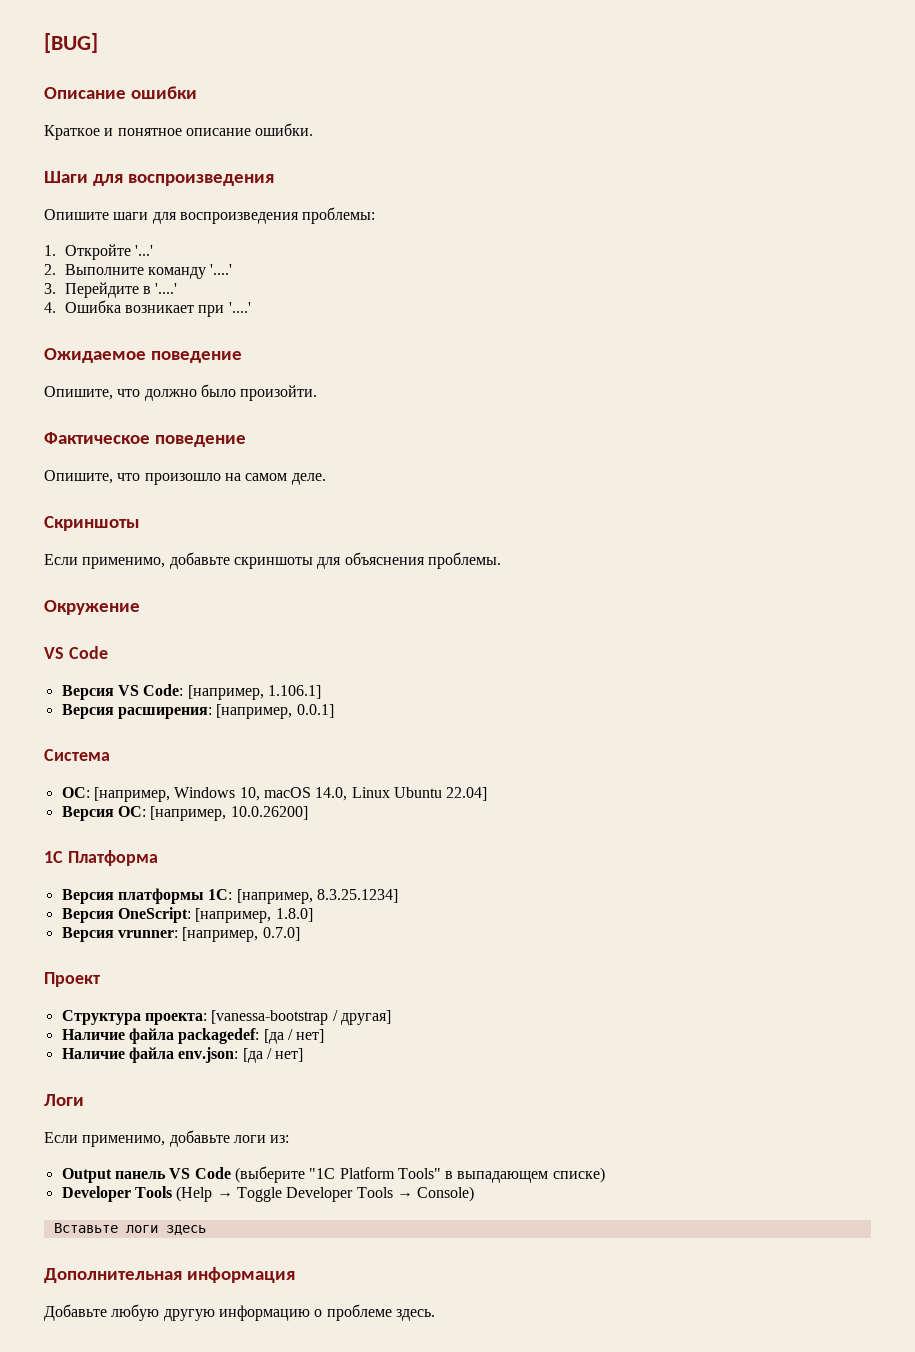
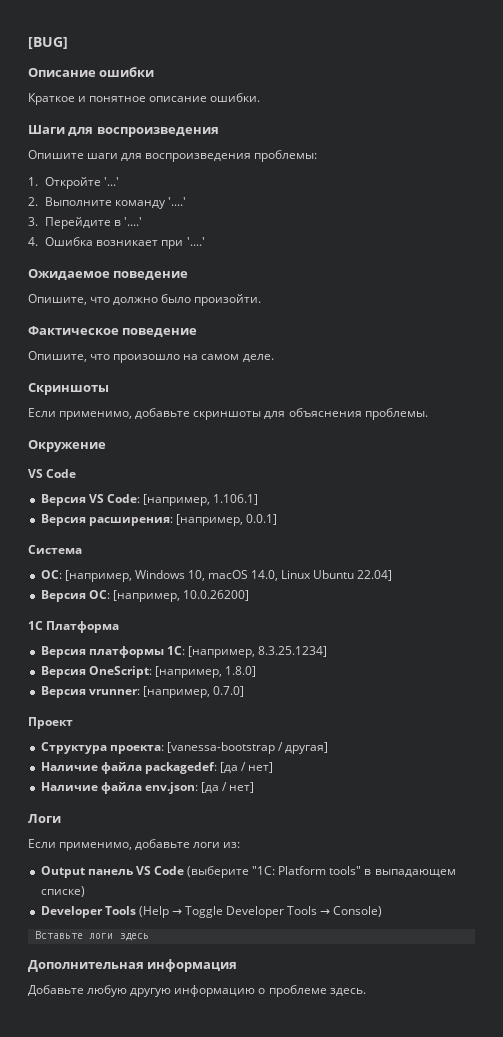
[309,1167,441,1179] "1C Platform Tools" -> [252,866,362,875] "1C: Platform tools"

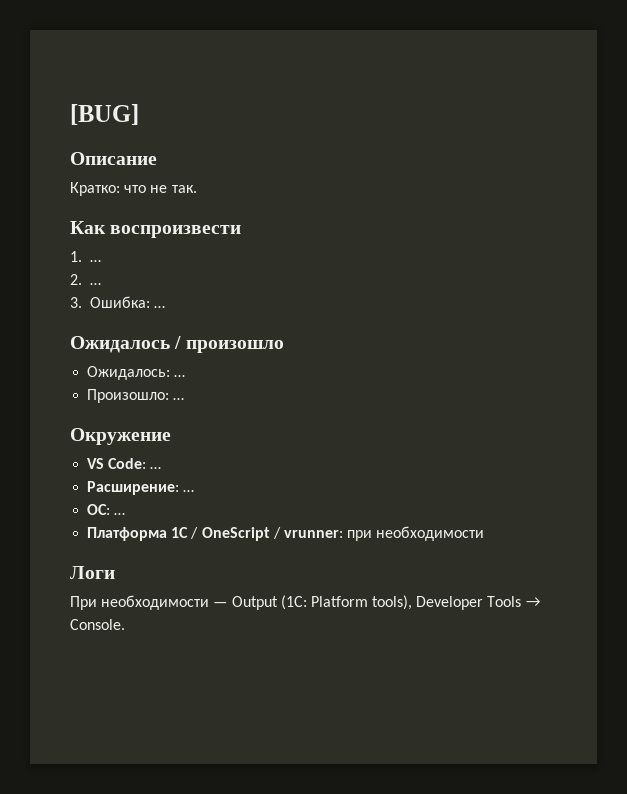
[99,67,155,77] [28,93,261,105] [28,125,219,137] [28,150,318,162] ошибки // Краткое и понятное описание ошибки. // Шаги для воспроизведения // Опишите шаги для воспроизведения проблемы: -> [70,182,197,196] [70,221,242,238] // Кратко: что не так. // Как воспроизвести
[45,177,120,189] Откройте '...' -> [89,260,101,262] …
[45,197,187,209] [28,217,143,229] [28,237,205,249] [28,269,189,280] [28,294,262,306] [28,326,198,337] [28,351,274,363] [28,383,109,395] [28,408,428,420] [28,440,106,452] [28,469,77,478] [40,494,259,506] [40,514,277,526] [28,545,82,554] [40,570,393,582] [40,590,249,602] [28,621,120,633] [40,646,328,658] [40,666,256,678] [40,686,244,698] [28,717,73,729] [40,742,329,754] [40,762,274,774] [40,782,255,794] [28,814,61,824] [28,839,241,851] [40,866,456,878] [40,886,85,897] [40,906,383,918] [34,931,149,941] [28,959,238,972] [28,985,366,997] Выполните команду '....' // 3. Перейдите в '....' // 4. Ошибка возникает при '....' // Ожидаемое поведение // Опишите, что должно было произойти. // Фактическое поведение // Опишите, что произошло на самом деле. // Скриншоты // Если применимо, добавьте скриншоты для объяснения проблемы. // Окружение // VS Code // Версия VS Code: [например, 1.106.1] // Версия расширения: [например, 0.0.1] // Система // ОС: [например, Windows 10, macOS 14.0, Linux Ubuntu 22.04] // Версия ОС: [например, 10.0.26200] // 1С Платформа // Версия платформы 1С: [например, 8.3.25.1234] // Версия OneScript: [например, 1.8.0] // Версия vrunner: [например, 0.7.0] // Проект // Структура проекта: [vanessa-bootstrap / другая] // Наличие файла packagedef: [да / нет] // Наличие файла env.json: [да / нет] // Логи // Если применимо, добавьте логи из: // Output панель VS Code (выберите "1C: Platform tools" в выпадающем списке) // Developer Tools (Help → Toggle Developer Tools → Console) // Вставьте логи здесь // Дополнительная информация // Добавьте любую другую информацию о проблеме здесь. -> [89,283,101,285] [70,296,165,308] [70,336,284,353] [87,366,186,380] [87,389,185,403] [70,428,171,445] [87,458,162,469] [87,481,195,495] [87,504,126,515] [87,526,485,541] [70,566,115,579] [70,595,540,610] [70,619,125,630] … // 3. Ошибка: … // Ожидалось / произошло // Ожидалось: … // Произошло: … // Окружение // VS Code: … // Расширение: … // ОС: … // Платформа 1С / OneScript / vrunner: при необходимости // Логи // При необходимости — Output (1C: Platform tools), Developer Tools → Console.

